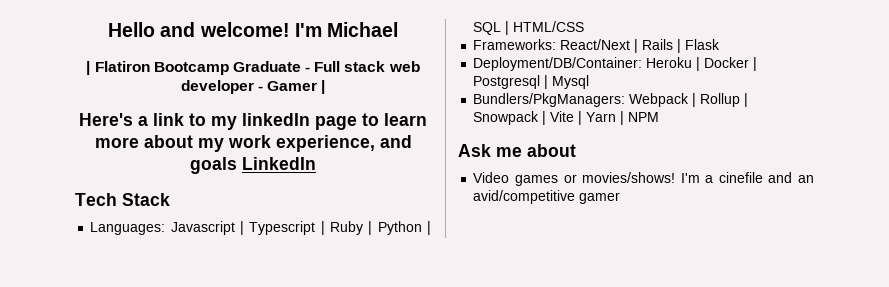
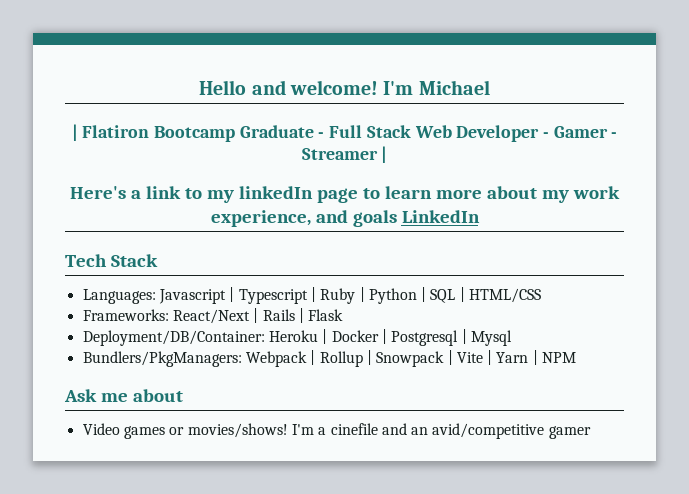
[344,61,420,72] [180,80,318,94] stack web developer - Gamer -> [366,125,618,142] [301,148,378,160] Stack Web Developer - Gamer - Streamer

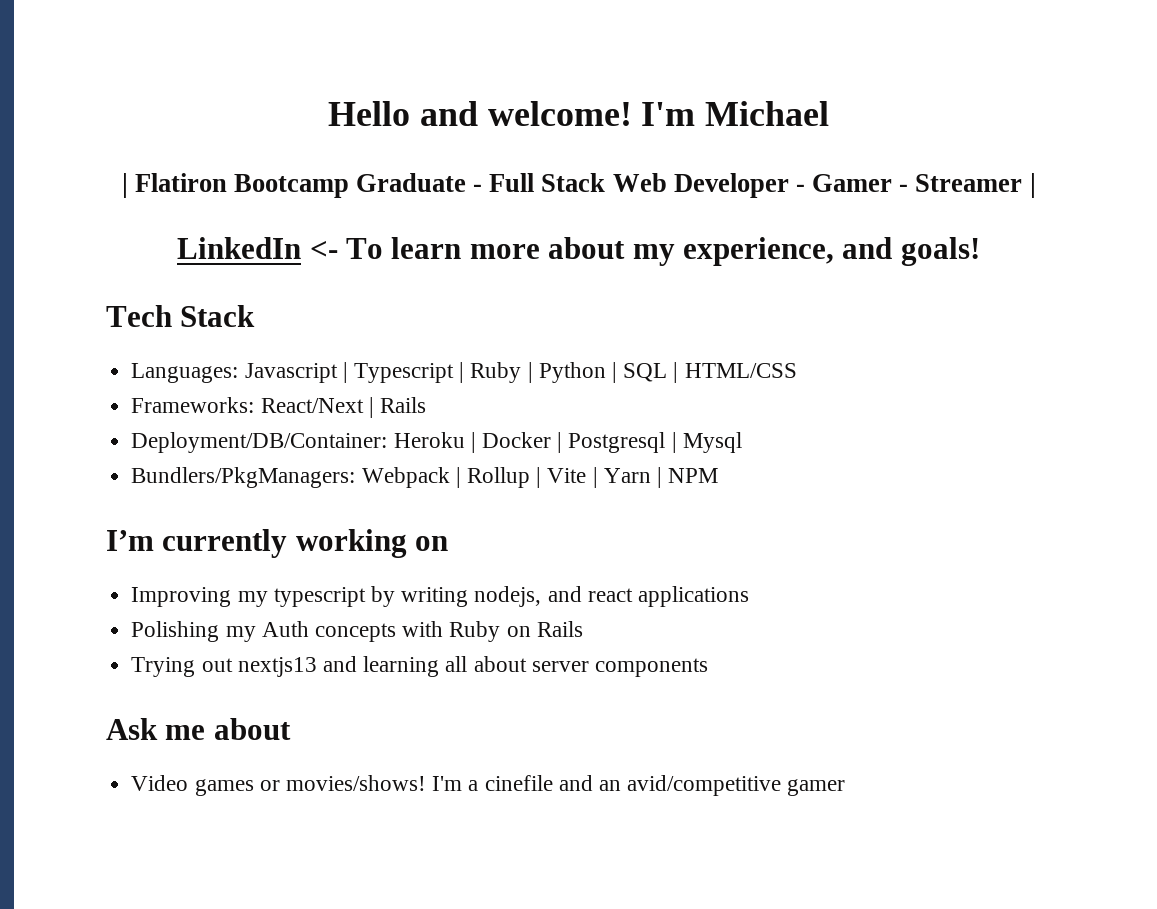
[70,186,380,203] Here's a link to my linkedIn page to -> [177,237,384,259] LinkedIn <- To
[572,186,620,199] work -> (675, 255) none
[352,210,480,227] goals LinkedIn -> [900,237,980,266] goals!
[298,308,344,323] | Flask -> (426, 405) none
[376,350,453,367] Snowpack | -> (542, 477) none
(577, 357) none -> [106,529,449,558] [131,586,749,607] [131,621,583,642] [131,656,708,677] // I’m currently working on // Improving my typescript by writing nodejs, and react applications // Polishing my Auth concepts with Ruby on Rails // Trying out nextjs13 and learning all about server components

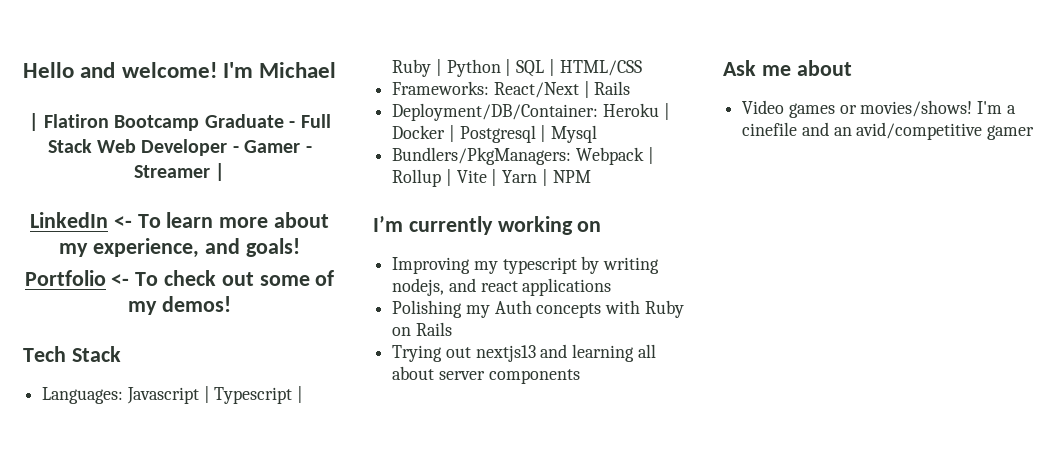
(980, 251) none -> [24,270,335,286] [128,296,231,315] // Portfolio <- To check out some of my demos!

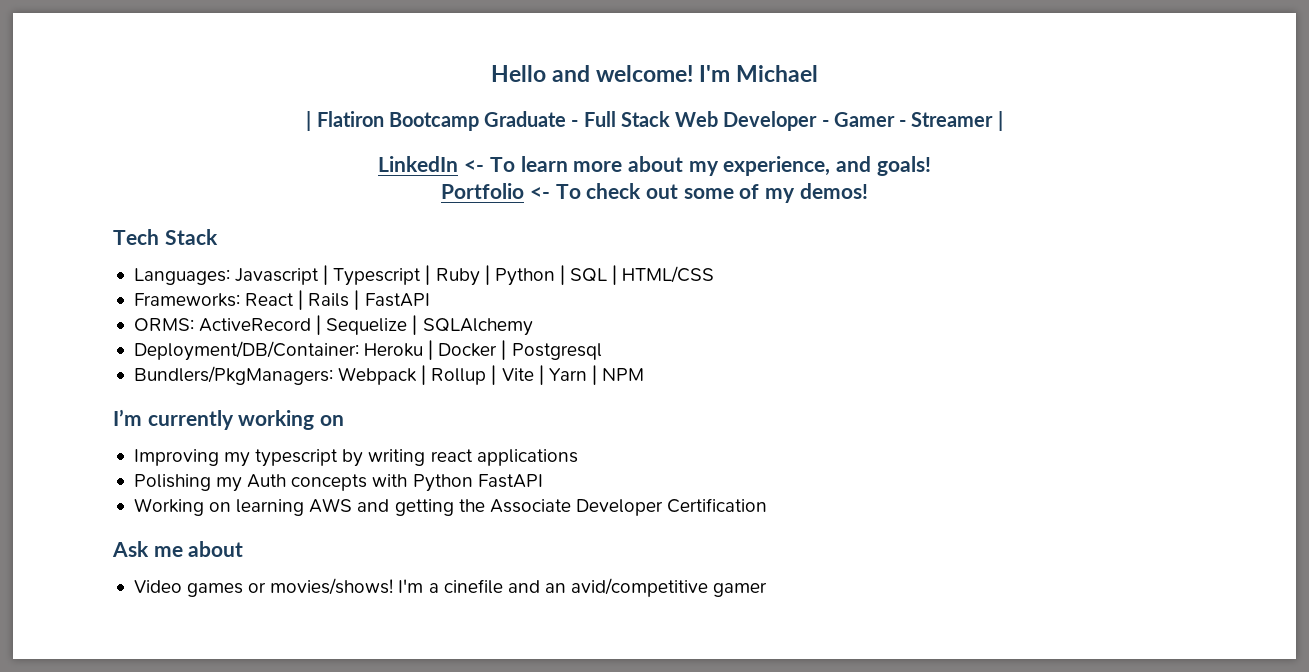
[493,82,579,98] React/Next -> [245,293,295,306] React
(631, 88) none -> [354,290,430,310] [133,315,533,336] | FastAPI // ORMS: ActiveRecord | Sequelize | SQLAlchemy
[540,125,598,143] | Mysql -> (602, 351) none
[392,278,476,296] nodejs, and -> (426, 457) none
[644,300,684,318] [392,322,452,336] [392,344,656,362] [392,366,580,384] Ruby on Rails // Trying out nextjs13 and learning all about server components -> [412,474,543,492] [133,498,768,516] Python FastAPI // Working on learning AWS and getting the Associate Developer Certification

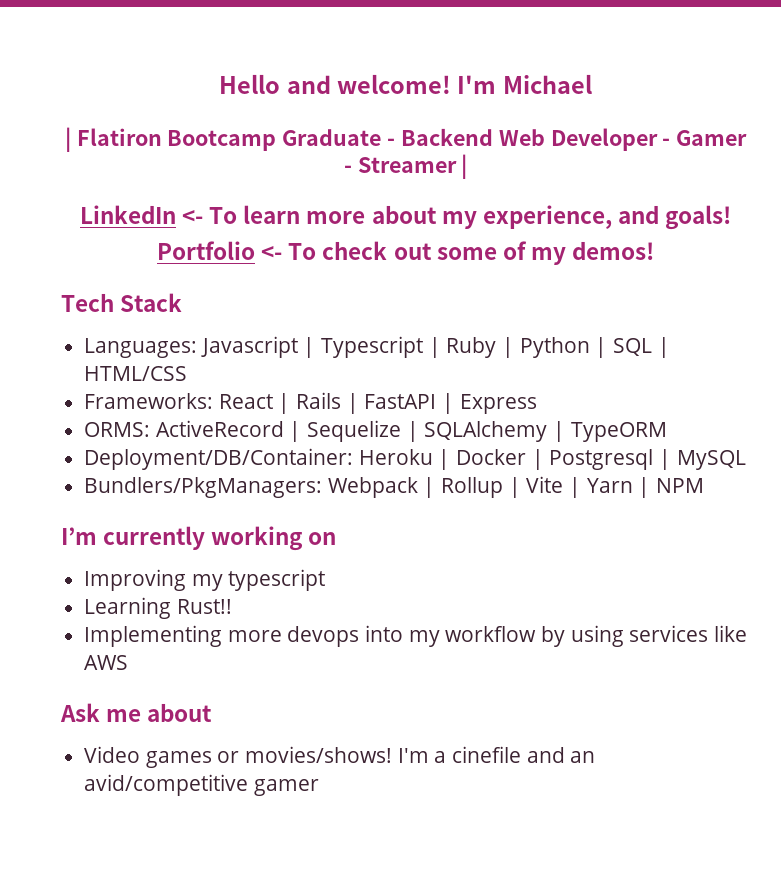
[583,111,670,127] Full Stack -> [400,128,493,146] Backend
(430, 300) none -> [442,393,537,414] | Express
(533, 327) none -> [553,421,667,442] | TypeORM
(602, 351) none -> [659,449,746,470] | MySQL
[342,449,578,467] [133,474,543,492] [133,498,768,516] by writing react applications // Polishing my Auth concepts with Python FastAPI // Working on learning AWS and getting the Associate Developer Certification -> [84,597,232,619] [84,625,748,647] [84,655,129,670] // Learning Rust!! // Implementing more devops into my workflow by using services like AWS

